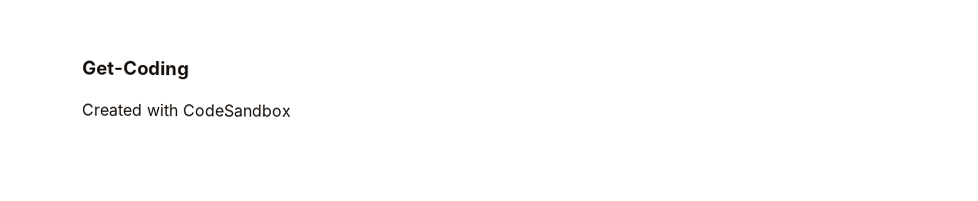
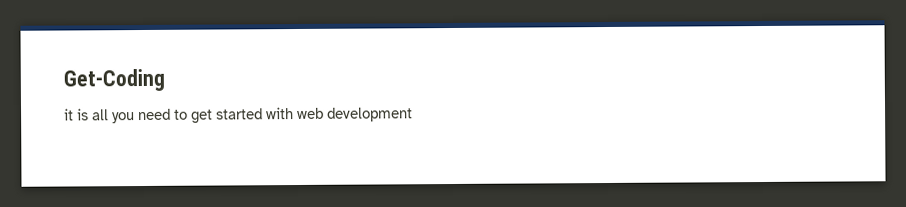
[81,102,291,118] Created with CodeSandbox -> [64,107,413,124] it is all you need to get started with web development

